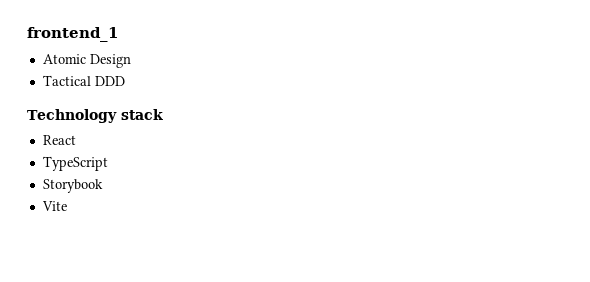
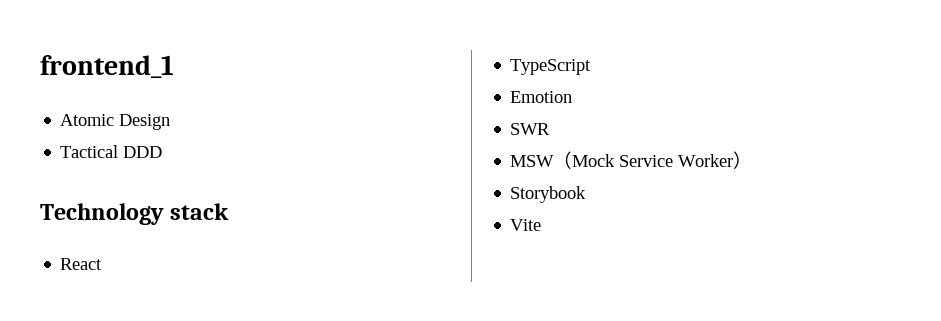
(108, 163) none -> [510,91,573,103] [510,123,551,135] [510,151,753,169] // Emotion // SWR // MSW（Mock Service Worker）

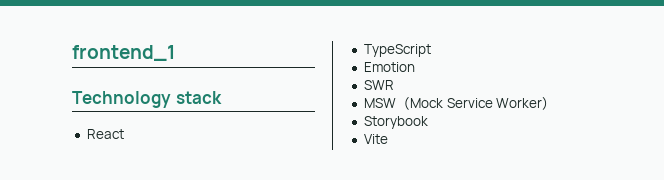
[60,114,171,130] [60,145,163,158] // Atomic Design // Tactical DDD -> (175, 53) none

